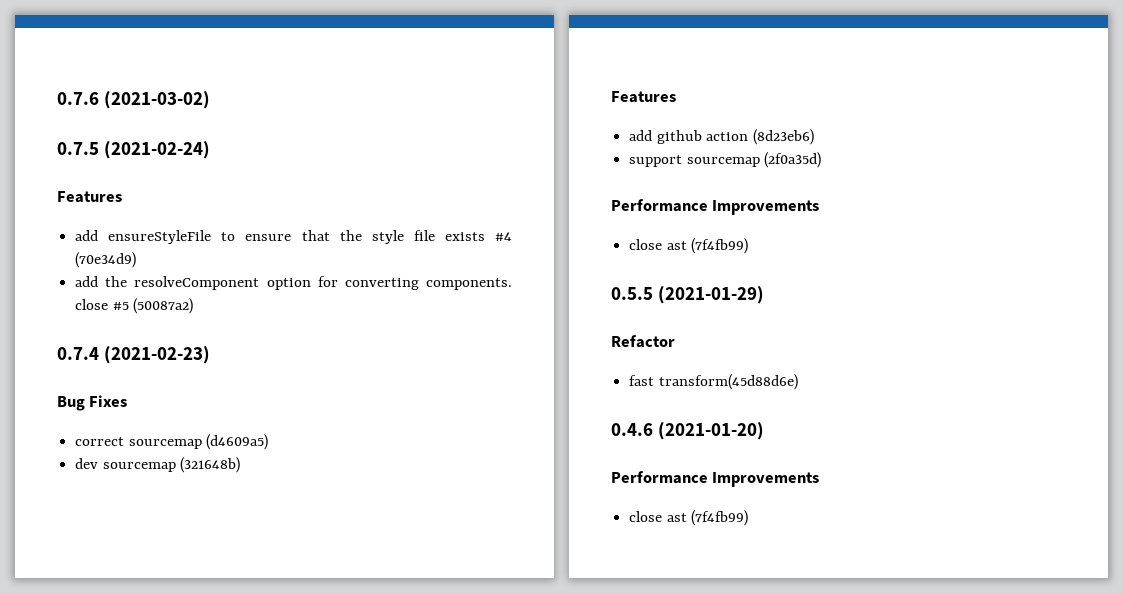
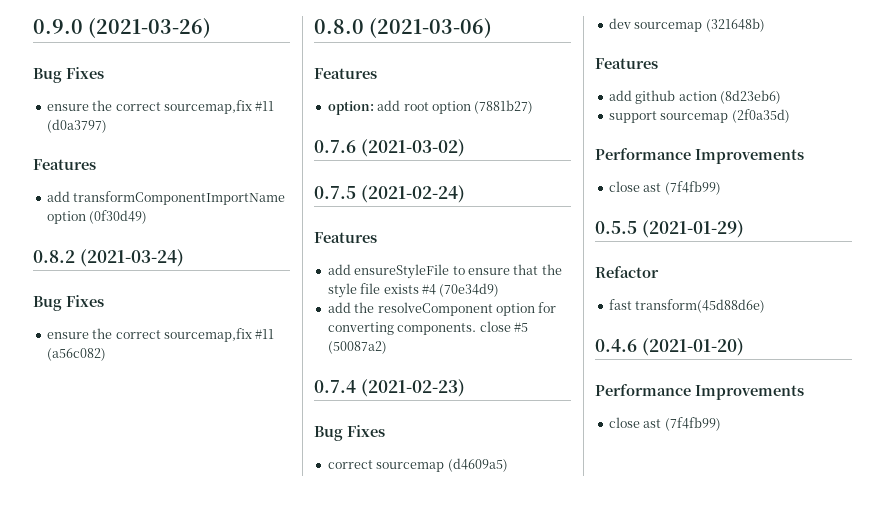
(57, 98) none -> [33,18,212,38] [33,67,104,83] [46,100,275,114] [46,119,107,133] [33,159,96,170] [46,191,286,205] [46,210,148,224] [33,249,184,267] [33,295,104,311] [46,328,275,342] [46,348,106,361] [314,18,493,38] [314,68,377,79] [327,100,534,115] 0.9.0 (2021-03-26) // Bug Fixes // ensure the correct sourcemap,fix #11 (d0a3797) // Features // add transformComponentImportName option (0f30d49) // 0.8.2 (2021-03-24) // Bug Fixes // ensure the correct sourcemap,fix #11 (a56c082) // 0.8.0 (2021-03-06) // Features // option: add root option (7881b27) //

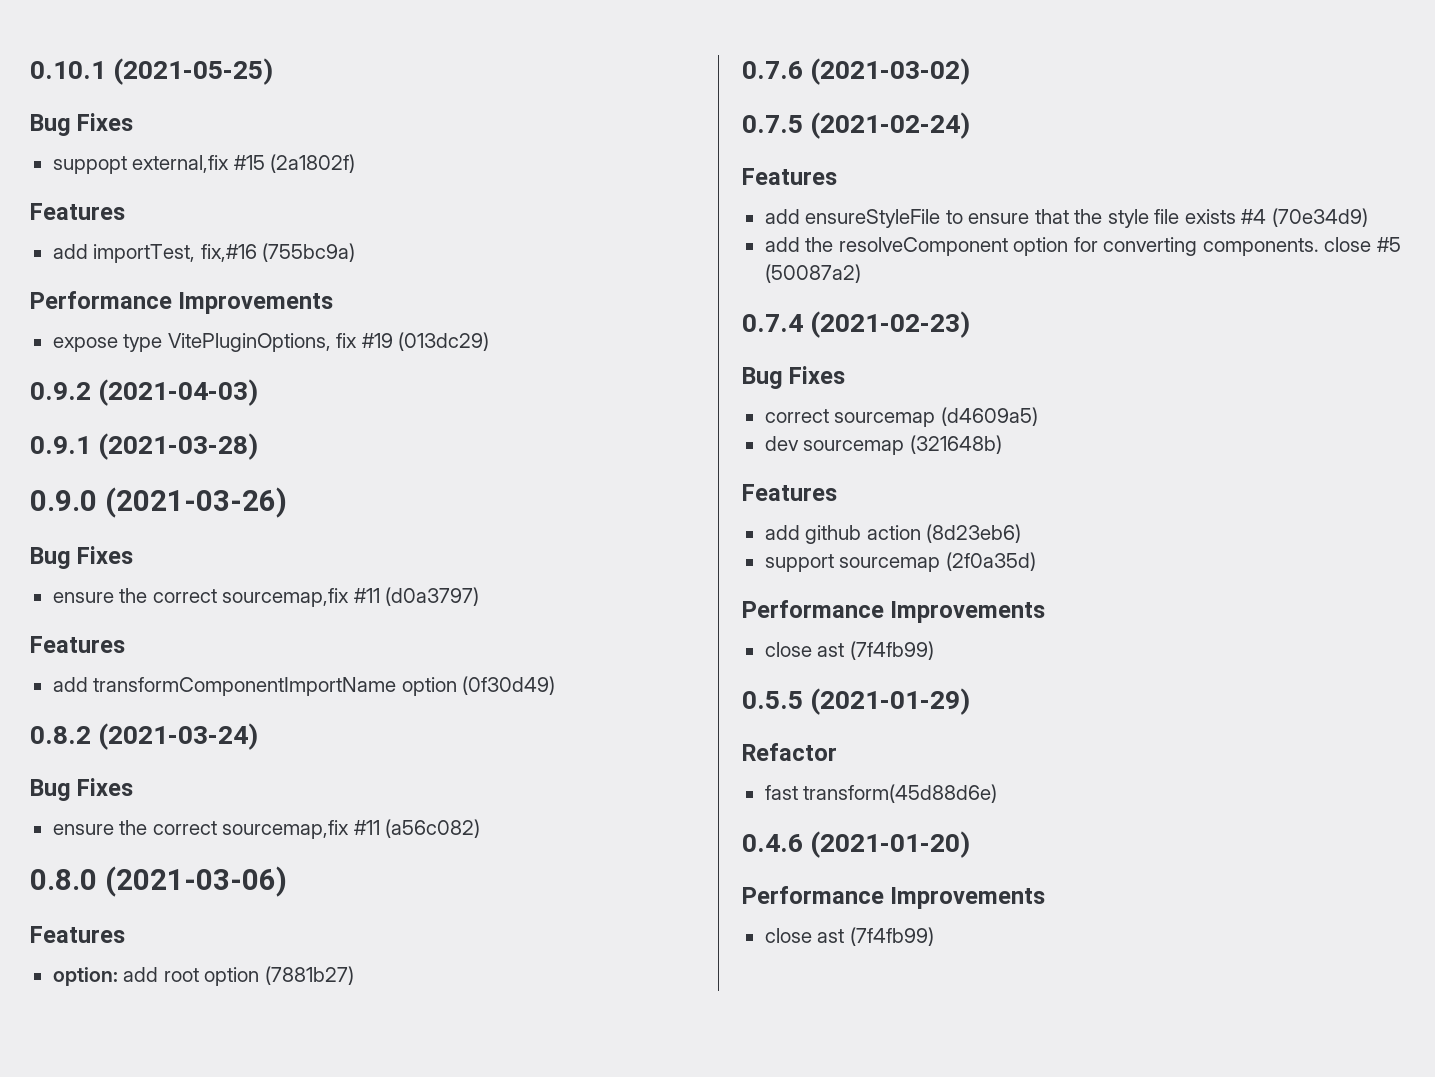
(33, 26) none -> [30,58,274,85] [30,113,134,136] [52,154,356,174] [30,203,125,220] [52,243,356,263] [30,291,334,314] [52,332,490,352] [30,379,259,406] [30,433,259,460] 0.10.1 (2021-05-25) // Bug Fixes // suppopt external,fix #15 (2a1802f) // Features // add importTest, fix,#16 (755bc9a) // Performance Improvements // expose type VitePluginOptions, fix #19 (013dc29) // 0.9.2 (2021-04-03) // 0.9.1 (2021-03-28) //

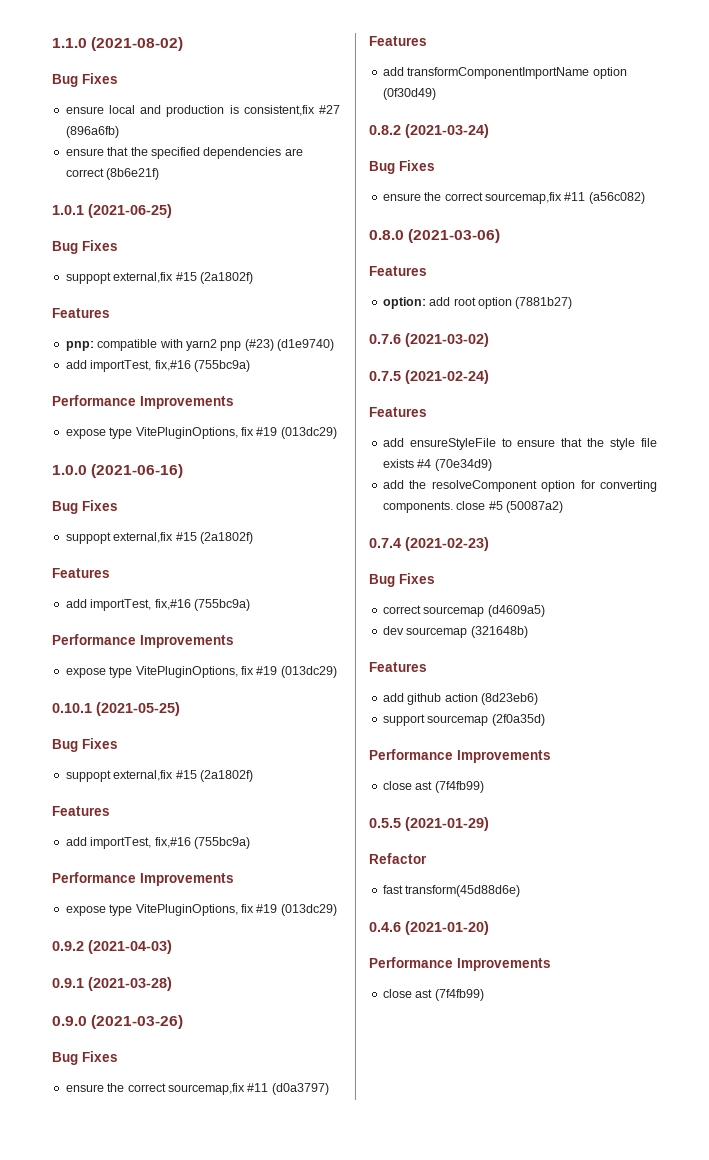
(30, 70) none -> [52,37,184,51] [52,73,118,87] [65,105,340,117] [65,126,119,138] [65,147,303,159] [65,168,160,180] [52,204,172,218] [52,240,118,254] [65,272,253,284] [52,308,110,318] [65,339,334,351] [65,360,250,372] [52,395,234,409] [65,427,337,439] [52,464,184,478] [52,500,118,514] [65,532,253,544] [52,568,110,578] [65,599,250,611] [52,634,234,648] [65,666,337,678] 1.1.0 (2021-08-02) // Bug Fixes // ensure local and production is consistent,fix #27 (896a6fb) // ensure that the specified dependencies are correct (8b6e21f) // 1.0.1 (2021-06-25) // Bug Fixes // suppopt external,fix #15 (2a1802f) // Features // pnp: compatible with yarn2 pnp (#23) (d1e9740) // add importTest, fix,#16 (755bc9a) // Performance Improvements // expose type VitePluginOptions, fix #19 (013dc29) // 1.0.0 (2021-06-16) // Bug Fixes // suppopt external,fix #15 (2a1802f) // Features // add importTest, fix,#16 (755bc9a) // Performance Improvements // expose type VitePluginOptions, fix #19 (013dc29) //

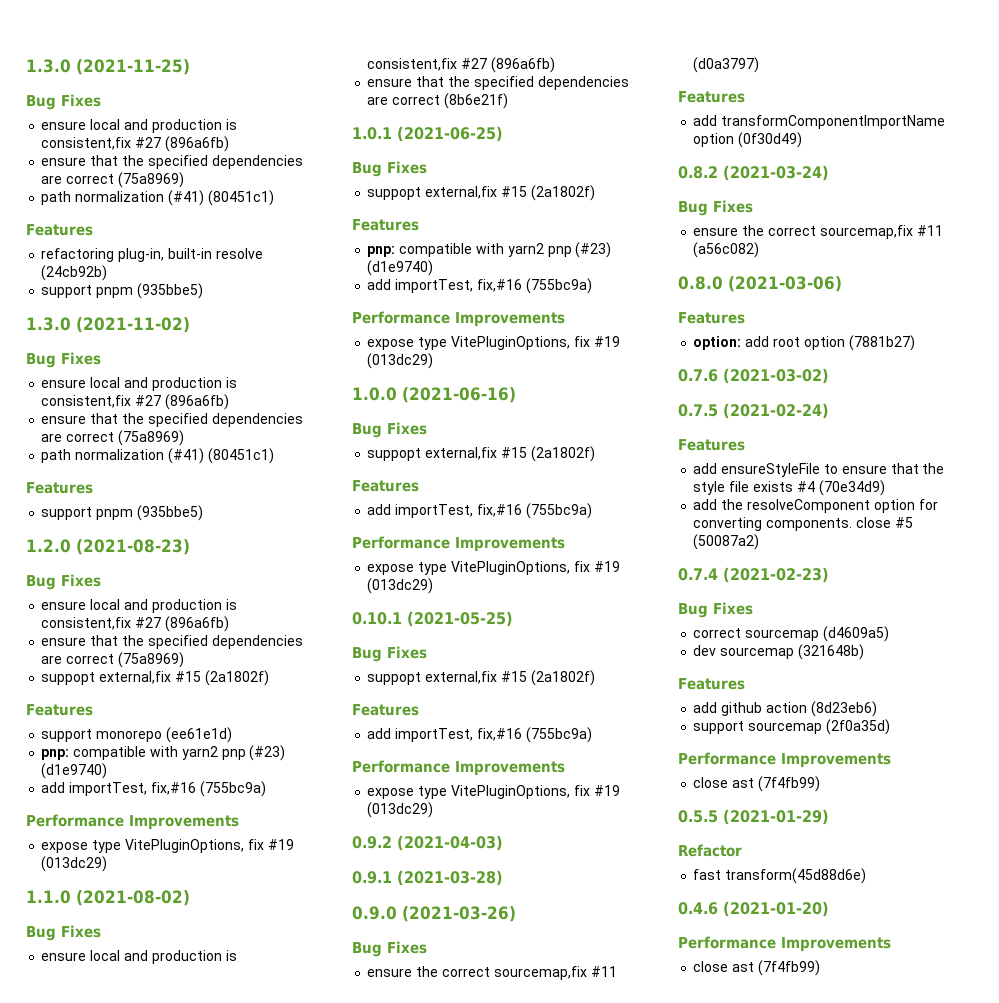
(52, 43) none -> [26,59,190,75] [26,94,101,110] [41,119,237,133] [41,136,229,152] [41,155,303,169] [41,172,184,188] [41,190,274,206] [26,224,93,236] [41,248,263,262] [41,265,108,281] [41,283,203,299] [26,317,190,333] [26,352,101,368] [41,377,237,391] [41,394,229,410] [41,413,303,427] [41,430,184,446] [41,448,274,464] [26,482,93,494] [41,505,203,521] [26,539,190,555] [26,574,101,590] [41,599,237,613] [41,616,229,632] [41,635,303,649] [41,652,184,668] [41,670,269,686] [26,704,93,716] [41,727,232,743] [41,745,286,761] [41,763,108,779] [41,781,266,797] [26,814,239,830] [41,839,294,853] [41,856,108,872] 1.3.0 (2021-11-25) // Bug Fixes // ensure local and production is consistent,fix #27 (896a6fb) // ensure that the specified dependencies are correct (75a8969) // path normalization (#41) (80451c1) // Features // refactoring plug-in, built-in resolve (24cb92b) // support pnpm (935bbe5) // 1.3.0 (2021-11-02) // Bug Fixes // ensure local and production is consistent,fix #27 (896a6fb) // ensure that the specified dependencies are correct (75a8969) // path normalization (#41) (80451c1) // Features // support pnpm (935bbe5) // 1.2.0 (2021-08-23) // Bug Fixes // ensure local and production is consistent,fix #27 (896a6fb) // ensure that the specified dependencies are correct (75a8969) // suppopt external,fix #15 (2a1802f) // Features // support monorepo (ee61e1d) // pnp: compatible with yarn2 pnp (#23) (d1e9740) // add importTest, fix,#16 (755bc9a) // Performance Improvements // expose type VitePluginOptions, fix #19 (013dc29) //

